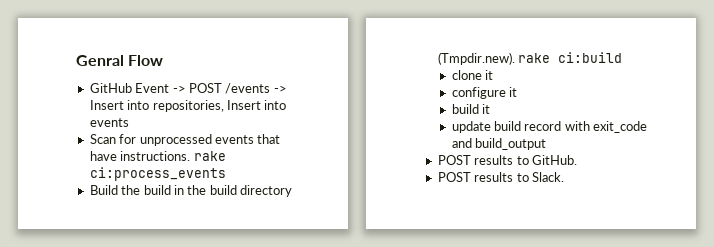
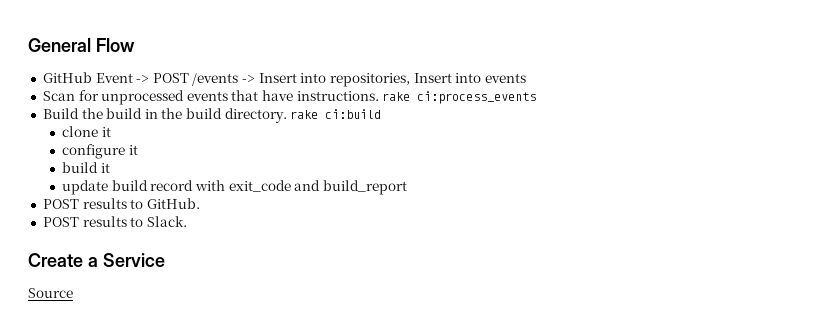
[76,55,124,66] Genral -> [28,38,91,52] General
[240,185,292,197] [437,52,515,65] directory (Tmpdir.new). -> [224,108,287,123] directory.
[475,138,547,150] build_output -> [322,180,407,195] build_report
(564, 177) none -> [28,253,165,267] [28,288,73,298] // Create a Service // Source

